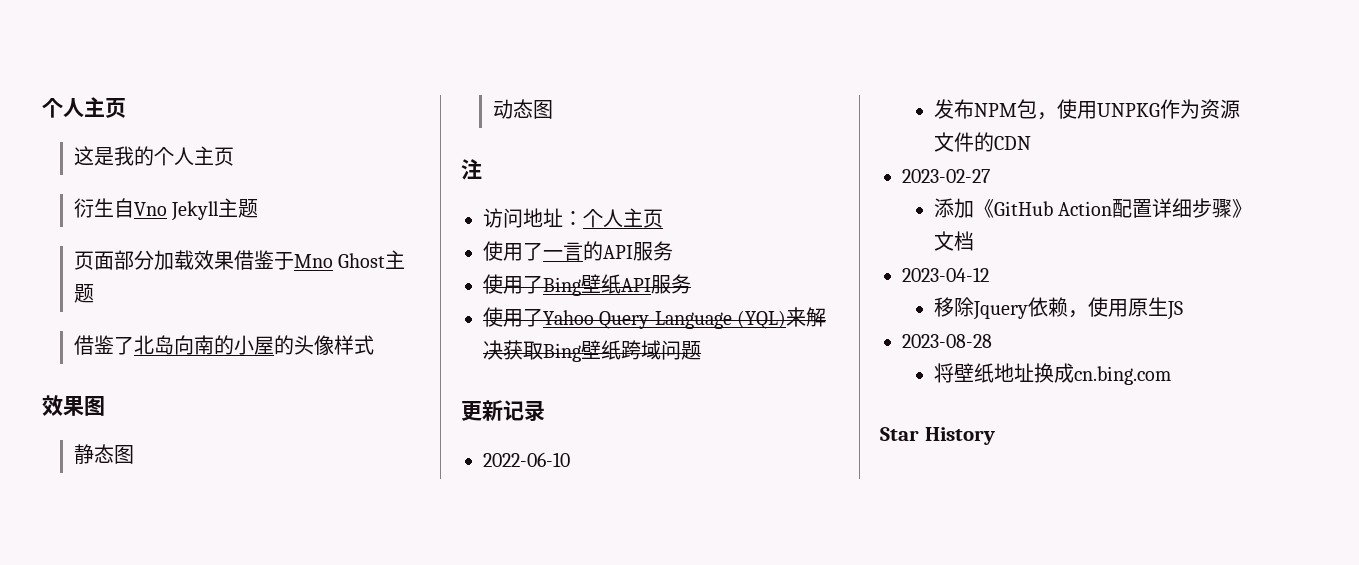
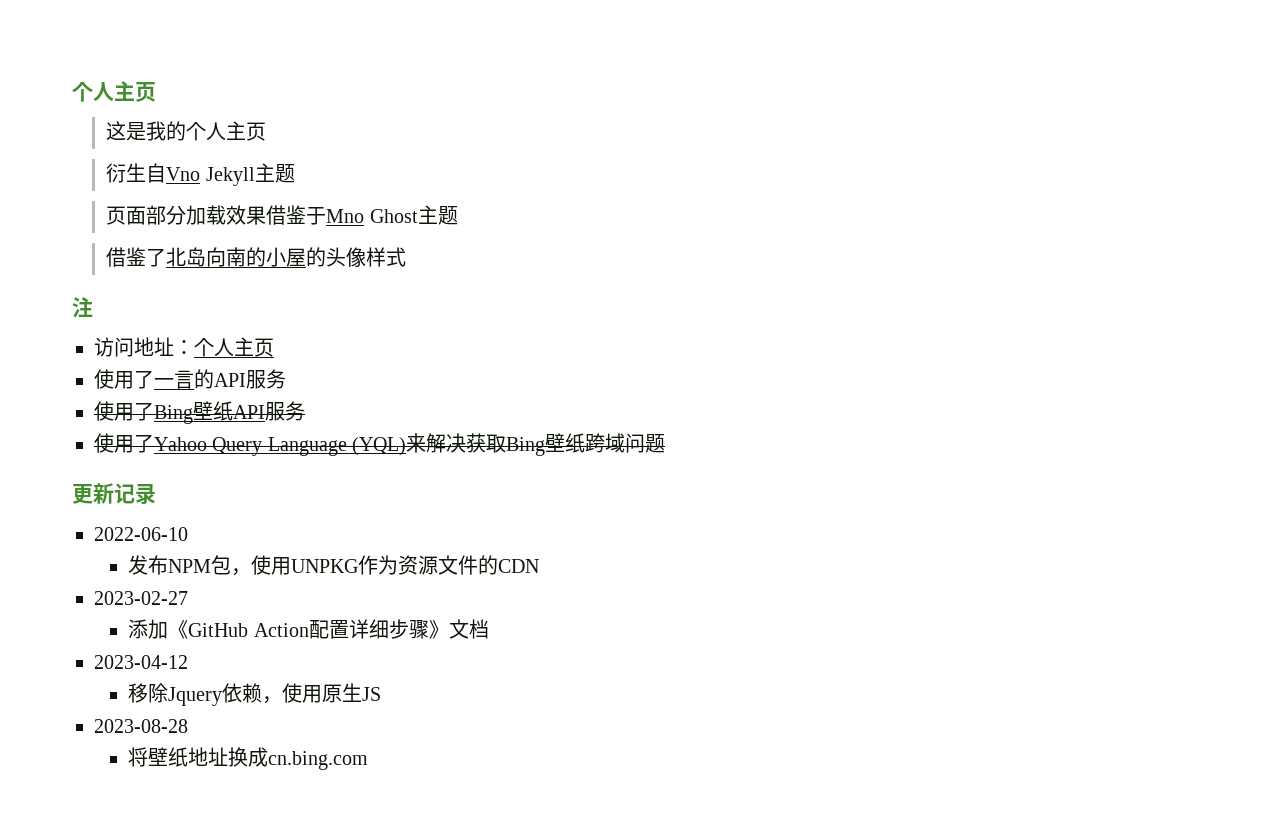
[42,395,105,416] [73,444,134,464] [492,99,553,119] // 效果图 // 静态图 // 动态图 -> (407, 257) none
[880,427,995,445] // Star History -> (369, 760) none

